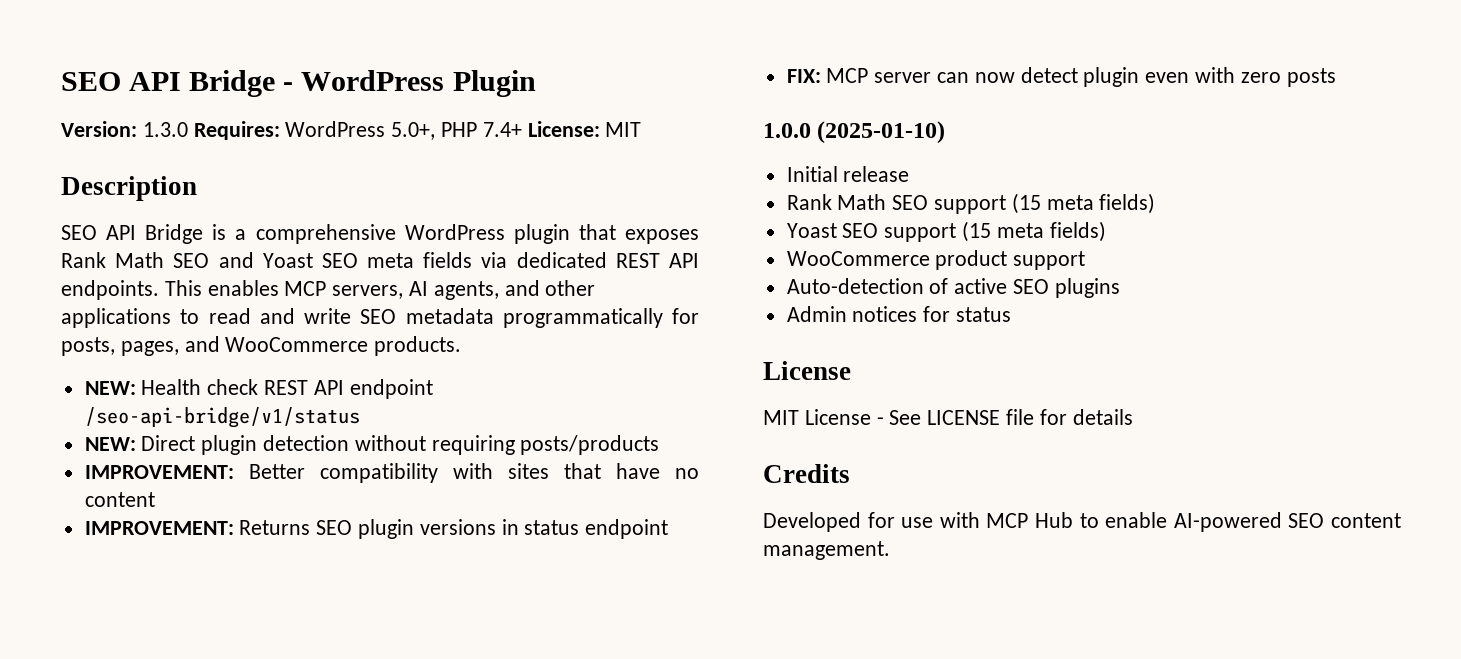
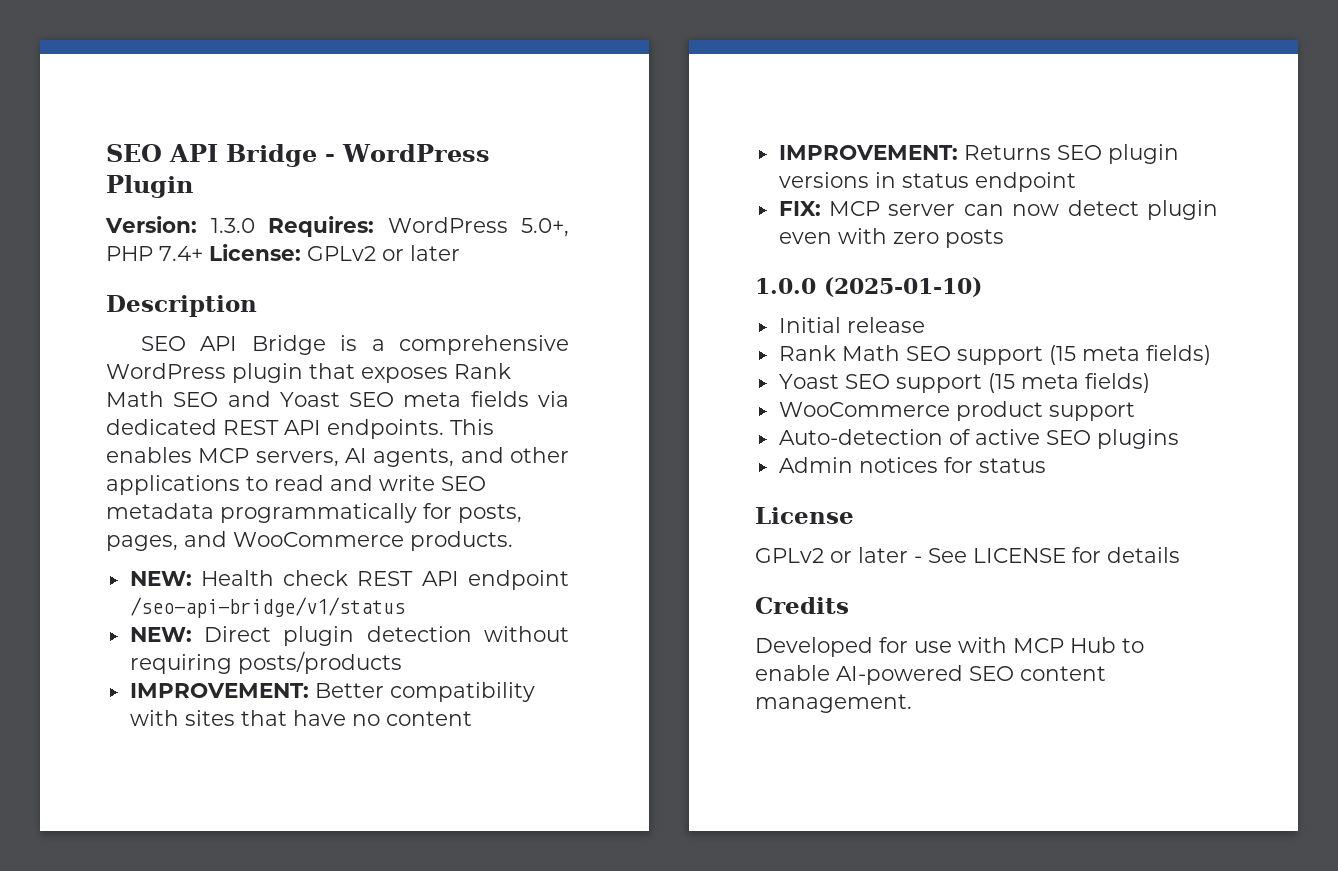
[605,122,642,137] MIT -> [307,245,460,261] GPLv2 or later
[763,409,871,425] MIT License -> [755,547,908,563] GPLv2 or later
[1006,409,1035,425] file -> (1066, 555) none

